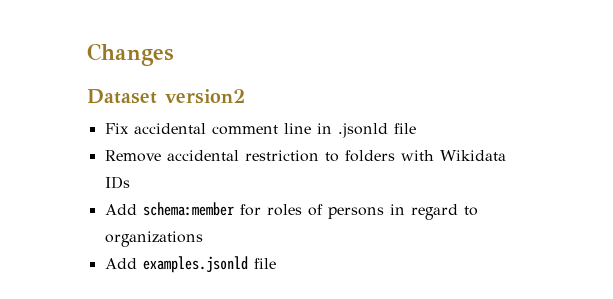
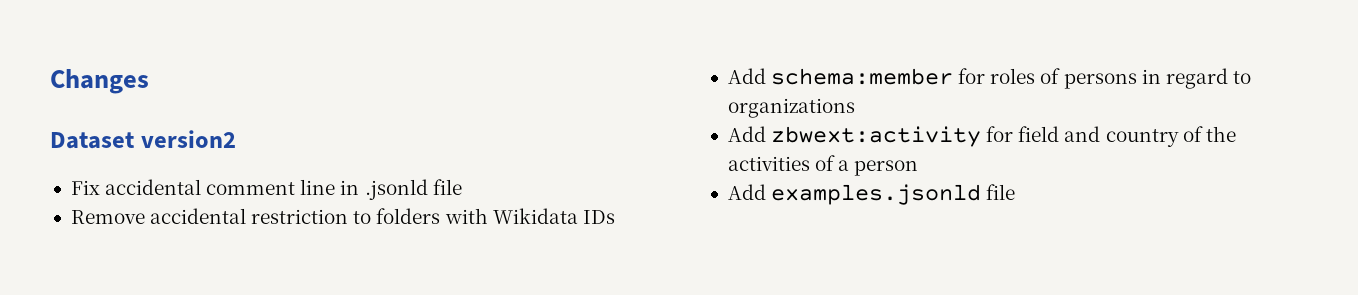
(203, 239) none -> [727,126,1236,147] [727,155,919,176] // Add zbwext:activity for field and country of the activities of a person

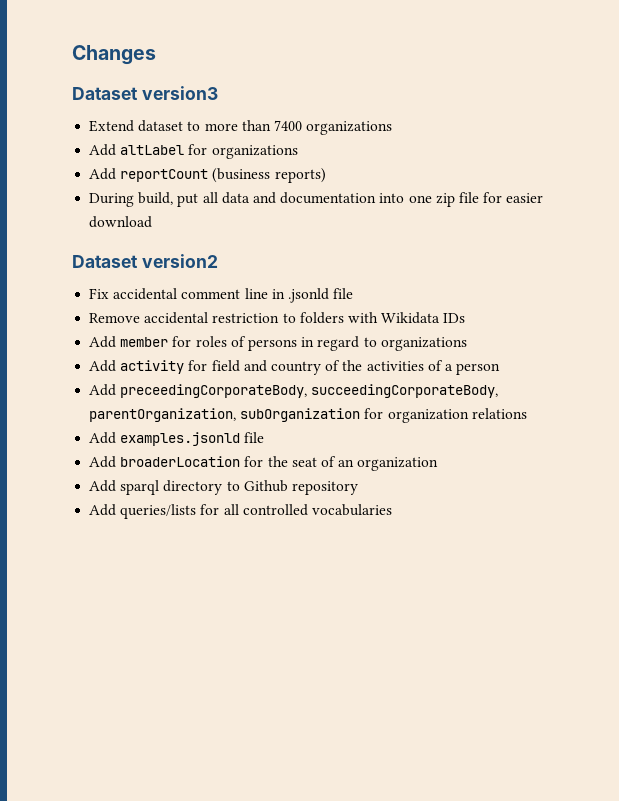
(149, 81) none -> [72,86,218,100] [89,120,393,135] [89,144,298,159] [89,168,326,183] [89,192,544,207] [89,216,153,228] // Dataset version3 // Extend dataset to more than 7400 organizations // Add altLabel for organizations // Add reportCount (business reports) // During build, put all data and documentation into one zip file for easier download
[771,68,954,85] schema:member -> [120,337,169,347] member
[771,126,982,147] zbwext:activity -> [120,360,185,374] activity
[771,184,1016,205] examples.jsonld file -> [120,384,499,398] [89,408,527,423] [89,432,265,446] [89,456,439,471] [89,480,358,495] [89,504,392,519] preceedingCorporateBody, succeedingCorporateBody, parentOrganization, subOrganization for organization relations // Add examples.jsonld file // Add broaderLocation for the seat of an organization // Add sparql directory to Github repository // Add queries/lists for all controlled vocabularies

